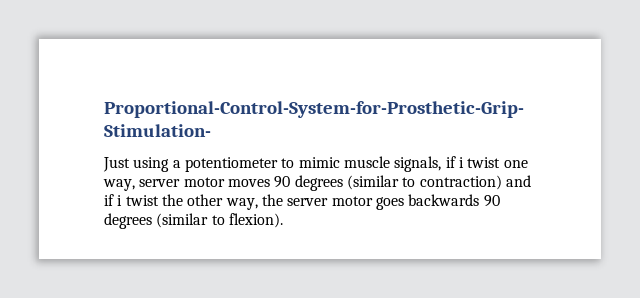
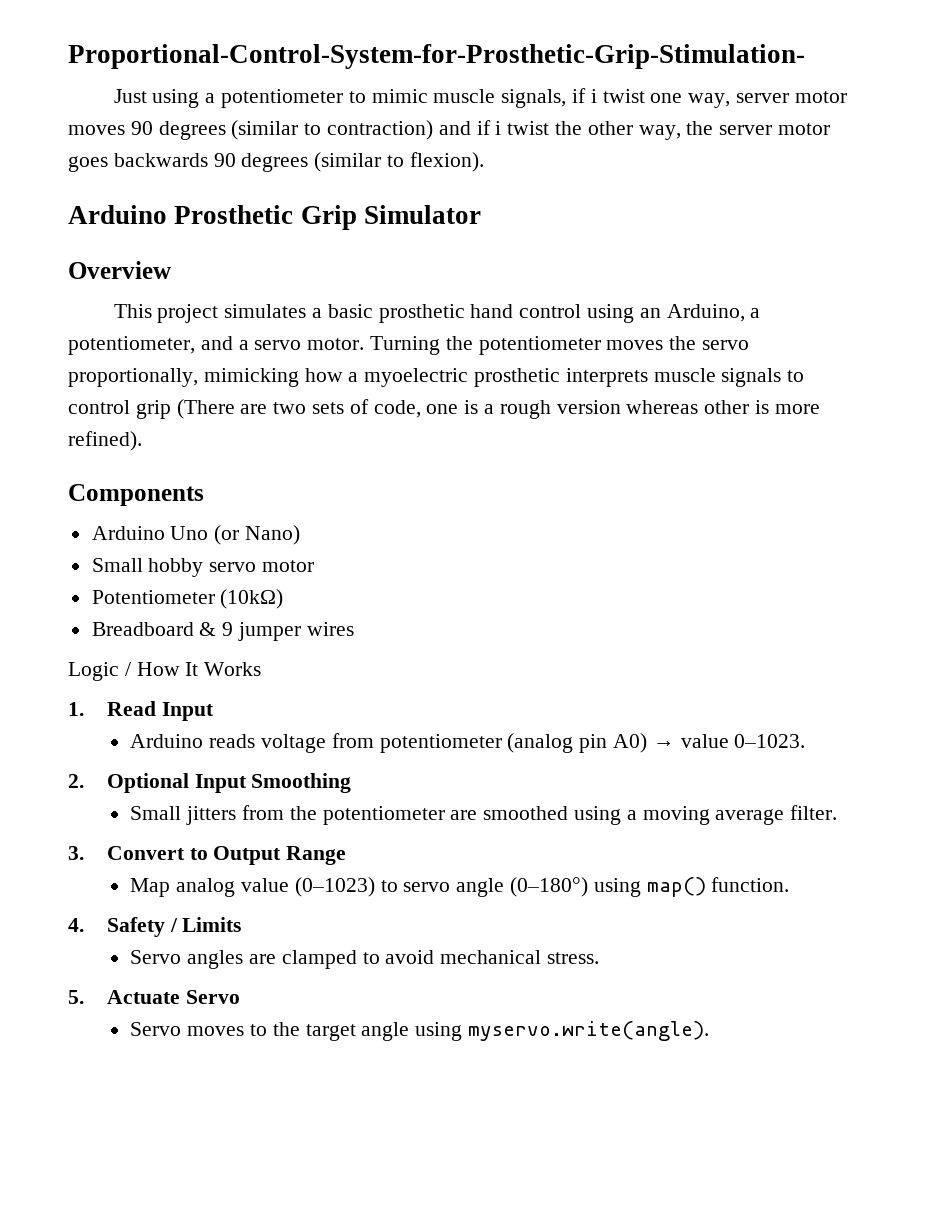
(283, 220) none -> [68,205,481,230] [68,261,171,279] [113,304,761,323] [68,336,750,355] [68,368,805,387] [68,399,820,419] [68,431,142,451] [68,484,204,506] [91,525,301,545] [91,558,315,577] [91,589,284,609] [91,622,354,641] [68,662,262,681] [68,701,214,721] [130,733,806,753] [68,773,352,793] [130,805,838,825] [68,846,347,865] [130,877,790,897] [68,917,242,937] [130,950,600,969] [68,990,240,1004] [130,1021,710,1041] // Arduino Prosthetic Grip Simulator // Overview // This project simulates a basic prosthetic hand control using an Arduino, a potentiometer, and a servo motor. Turning the potentiometer moves the servo proportionally, mimicking how a myoelectric prosthetic interprets muscle signals to control grip (There are two sets of code, one is a rough version whereas other is more refined). // Components // Arduino Uno (or Nano) // Small hobby servo motor // Potentiometer (10kΩ) // Breadboard & 9 jumper wires // Logic / How It Works // 1. Read Input // Arduino reads voltage from potentiometer (analog pin A0) → value 0–1023. // 2. Optional Input Smoothing // Small jitters from the potentiometer are smoothed using a moving average filter. // 3. Convert to Output Range // Map analog value (0–1023) to servo angle (0–180°) using map() function. // 4. Safety / Limits // Servo angles are clamped to avoid mechanical stress. // 5. Actuate Servo // Servo moves to the target angle using myservo.write(angle).

